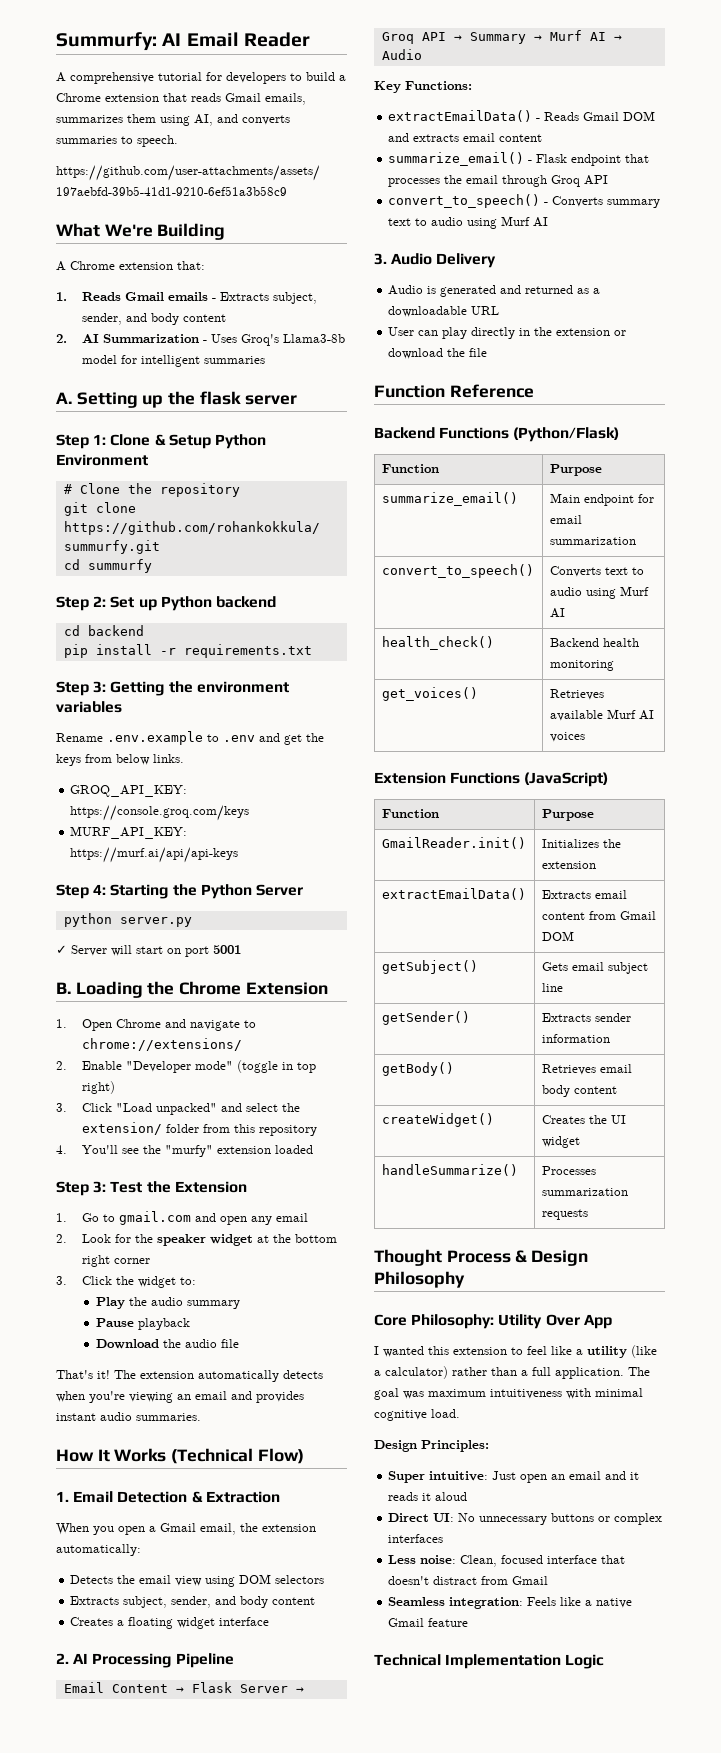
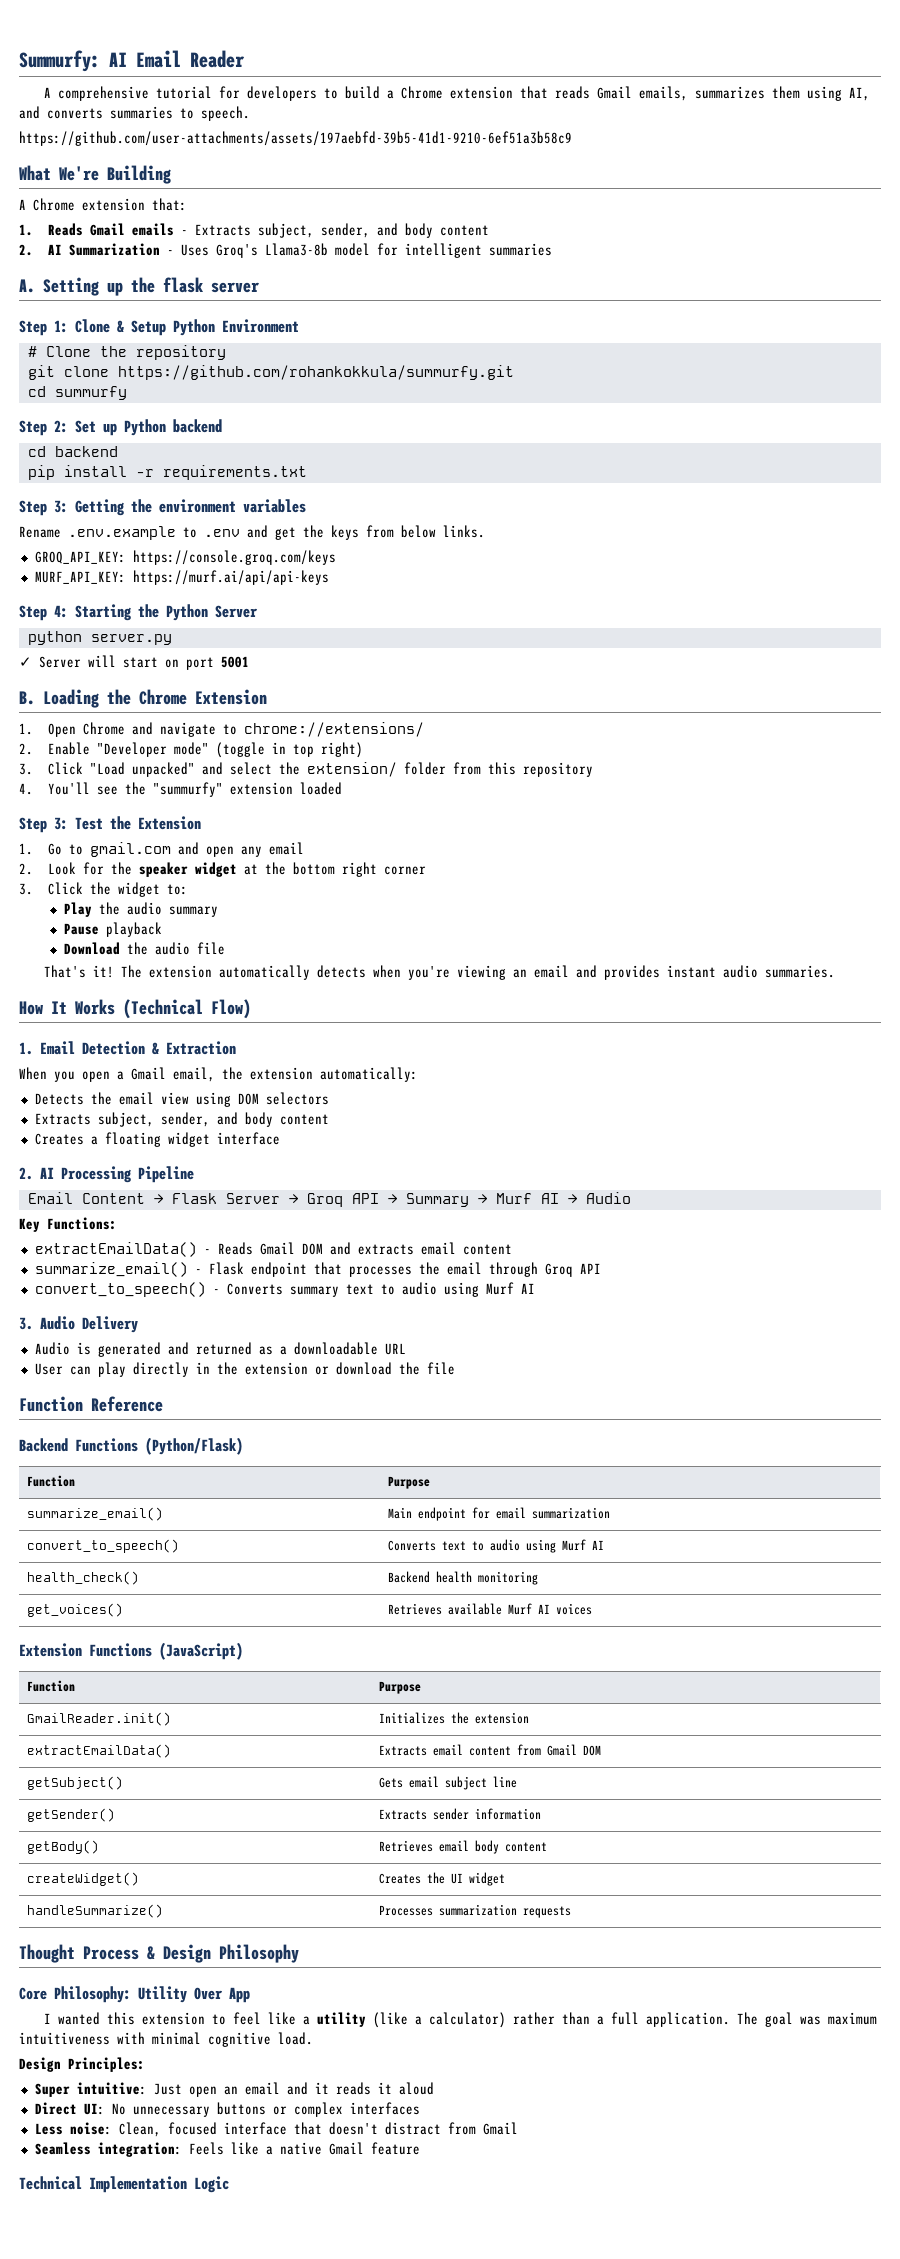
[164,1145,213,1157] "murfy" -> [152,782,223,797] "summurfy"

